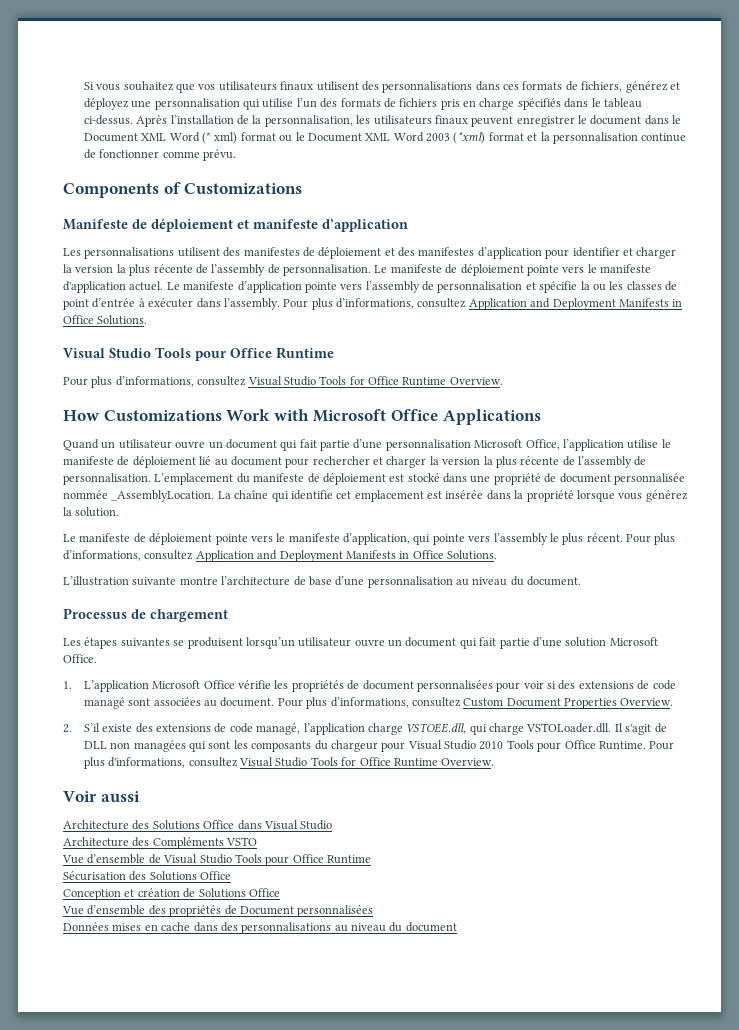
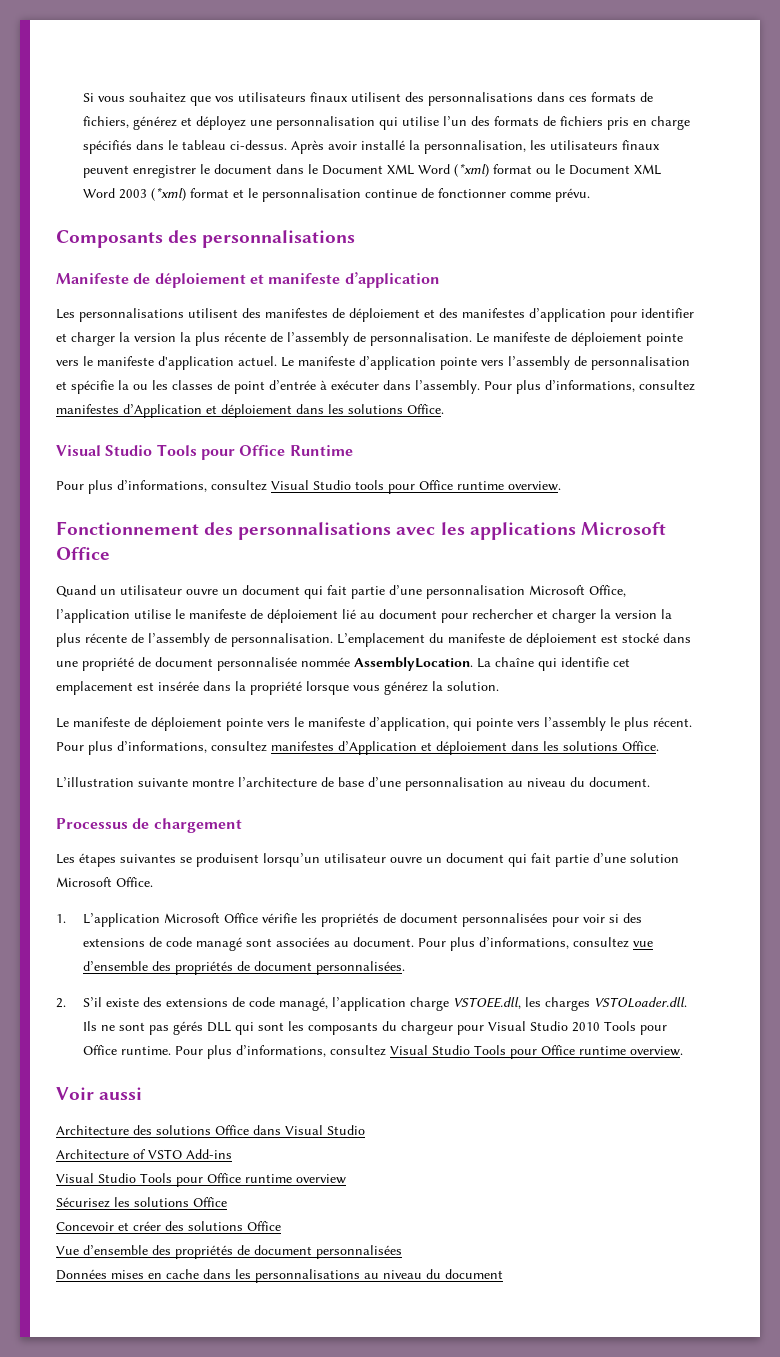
[170,115,250,125] l’installation de -> [328,140,406,150] avoir installé
[202,132,238,144] (* xml) -> [454,163,490,177] (*xml)
[540,132,550,141] la -> [248,188,259,198] le
[63,182,303,198] Components of Customizations -> [56,230,356,248] Composants des personnalisations
[468,298,683,310] [63,315,148,325] Application and Deployment Manifests in Office Solutions. -> [56,404,444,418] manifestes d’Application et déploiement dans les solutions Office.
[319,376,503,386] [63,409,541,425] Tools for Office Runtime Overview. // How Customizations Work with Microsoft Office Applications -> [355,480,561,494] [56,521,666,540] [56,547,110,560] tools pour Office runtime overview. // Fonctionnement des personnalisations avec les applications Microsoft Office
[111,490,215,502] _AssemblyLocation. -> [354,657,473,671] AssemblyLocation.
[195,550,497,562] Application and Deployment Manifests in Office Solutions. -> [271,741,659,755] manifestes d’Application et déploiement dans les solutions Office.
[463,698,674,709] Custom Document Properties Overview. -> [633,941,654,947] [83,961,406,975] vue d’ensemble des propriétés de document personnalisées.
[469,723,667,735] [83,740,186,752] qui charge VSTOLoader.dll. Il s'agit de DLL non managées -> [525,997,688,1011] [83,1021,232,1035] les charges VSTOLoader.dll. Ils ne sont pas gérés DLL
[598,741,675,750] [83,757,495,769] Runtime. Pour plus d'informations, consultez Visual Studio Tools for Office Runtime Overview. -> [121,1045,684,1059] runtime. Pour plus d’informations, consultez Visual Studio Tools pour Office runtime overview.
[152,820,200,830] Solutions -> [156,1125,211,1135] solutions
[132,837,224,849] des Compléments -> [133,1149,146,1159] of
[62,854,371,866] [63,871,232,881] [63,888,246,900] // Vue d’ensemble de Visual Studio Tools pour Office Runtime // Sécurisation des Solutions Office // Conception et création de Solutions -> [186,1149,232,1159] [56,1173,346,1187] [56,1197,227,1208] [56,1221,243,1231] Add-ins // Visual Studio Tools pour Office runtime overview // Sécurisez les solutions Office // Concevoir et créer des solutions
[239,906,294,915] Document -> [254,1245,312,1255] document
[220,922,238,932] des -> [235,1269,251,1279] les

